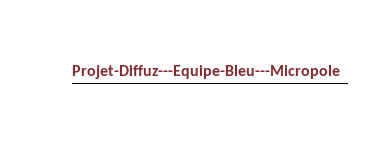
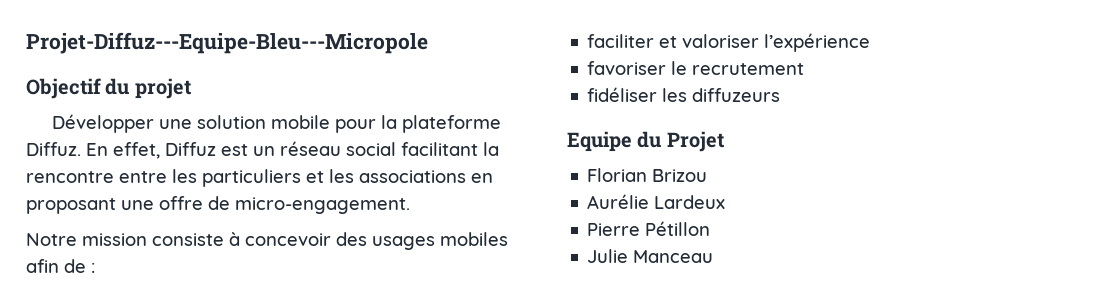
(340, 72) none -> [26,78,191,99] [51,114,501,133] [26,141,499,159] [26,169,493,187] [26,196,410,214] [26,232,508,250] [26,259,95,273] [587,33,871,52] [587,61,805,75] [587,87,781,102] [567,131,724,152] [587,168,708,182] [587,194,726,209] [587,221,711,236] [587,249,714,263] // Objectif du projet // Développer une solution mobile pour la plateforme Diffuz. En effet, Diffuz est un réseau social facilitant la rencontre entre les particuliers et les associations en proposant une offre de micro-engagement. // Notre mission consiste à concevoir des usages mobiles afin de : // faciliter et valoriser l’expérience // favoriser le recrutement // fidéliser les diffuzeurs // Equipe du Projet // Florian Brizou // Aurélie Lardeux // Pierre Pétillon // Julie Manceau

